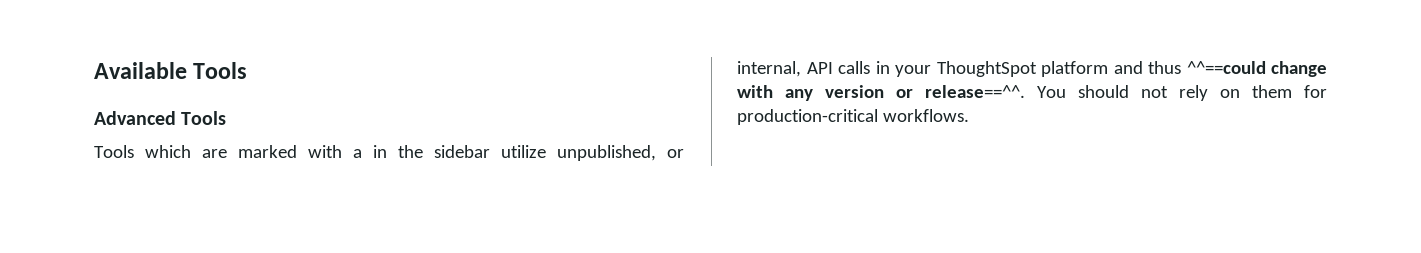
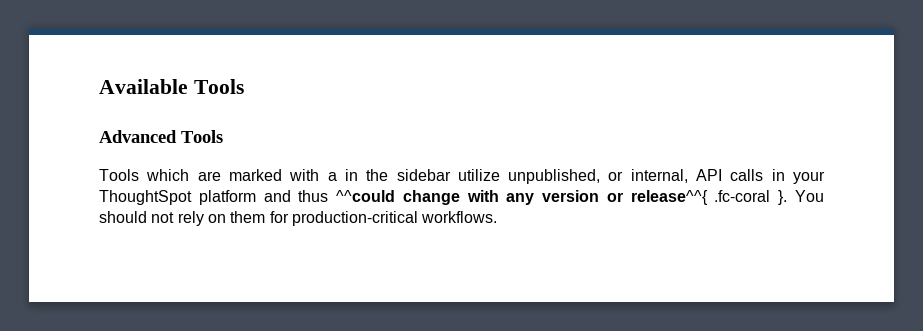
[1186,61,1266,74] ^^==could -> [336,190,396,202] ^^could
[925,85,1025,98] release==^^. -> [630,190,788,205] release^^{ .fc-coral }.

